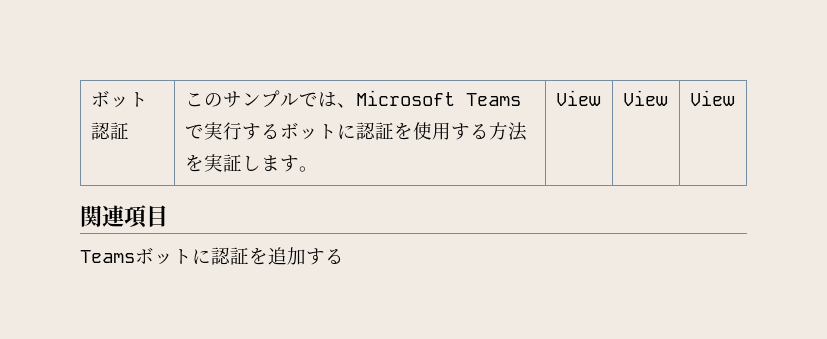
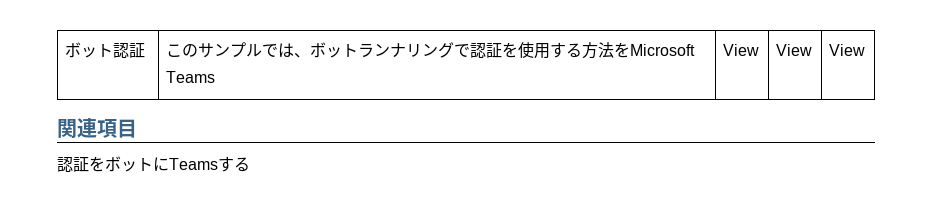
[355,90,521,106] [184,122,356,140] Microsoft Teamsで実行するボットに -> [309,42,470,58] ボットランナリングで
[203,154,318,172] 実証します。 -> [629,44,695,56] [165,71,215,83] Microsoft Teams
[80,247,306,265] Teamsボットに認証を追加 -> [57,156,218,172] 認証をボットにTeams

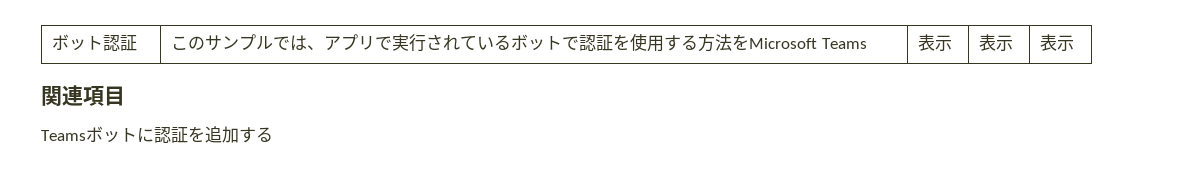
[309,42,454,58] ボットランナリング -> [324,34,563,52] アプリで実行されているボット
[722,44,759,56] [775,44,812,56] [828,44,865,56] View | View | View -> [918,34,953,51] [979,34,1014,51] [1040,34,1075,51] 表示 | 表示 | 表示
[57,156,105,172] 認証を -> [41,130,86,141] Teams
[169,158,218,170] Teams -> [154,126,239,143] 認証を追加

